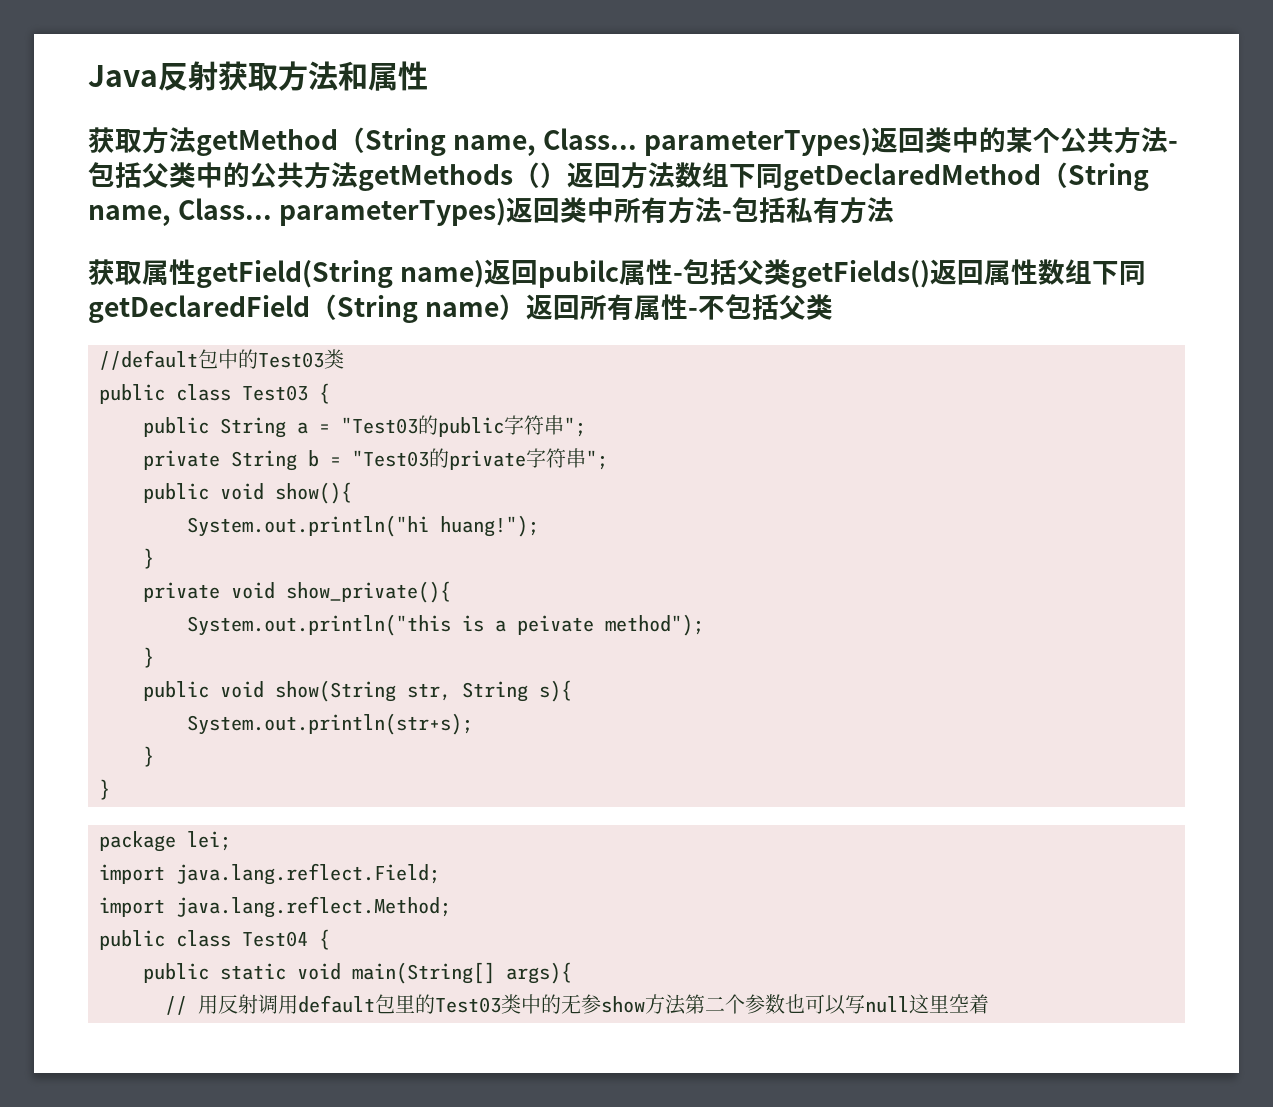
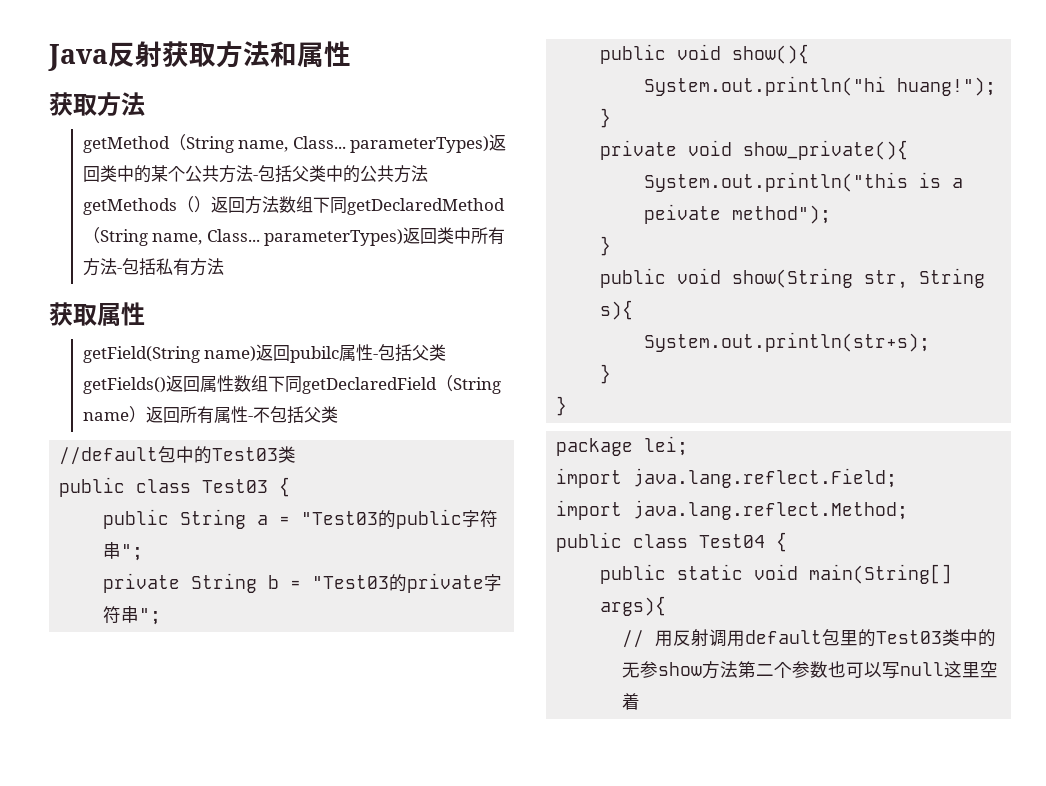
(196, 140) none -> (145, 104) //
(196, 272) none -> (145, 314) //

